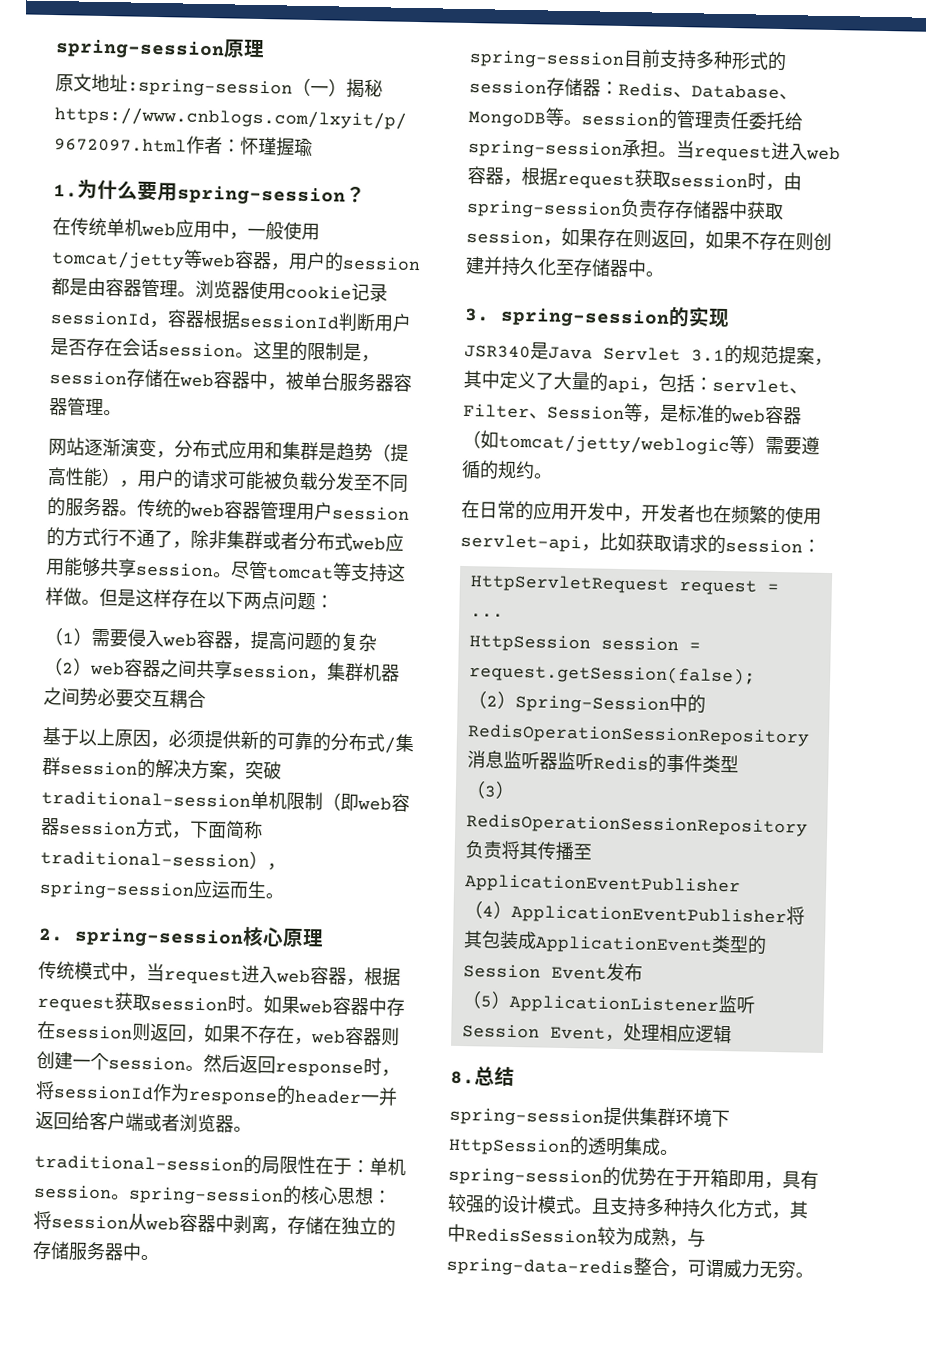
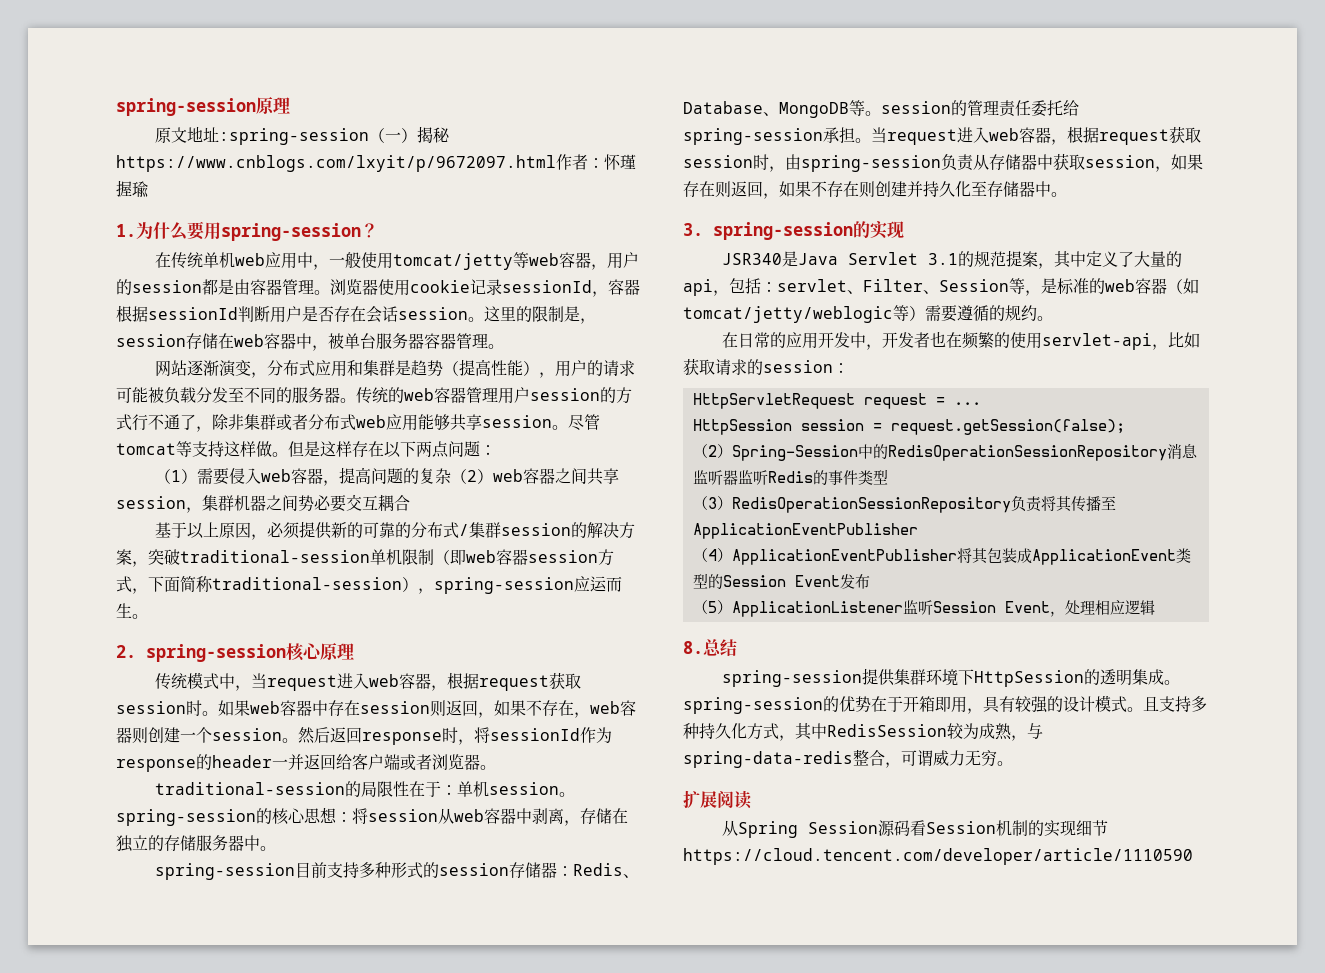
[656,199,676,218] 存 -> [973,154,989,170] 从
(814, 1275) none -> [683,790,752,809] [722,820,1109,838] [683,848,1193,865] // 扩展阅读 // 从Spring Session源码看Session机制的实现细节https://cloud.tencent.com/developer/article/1110590

